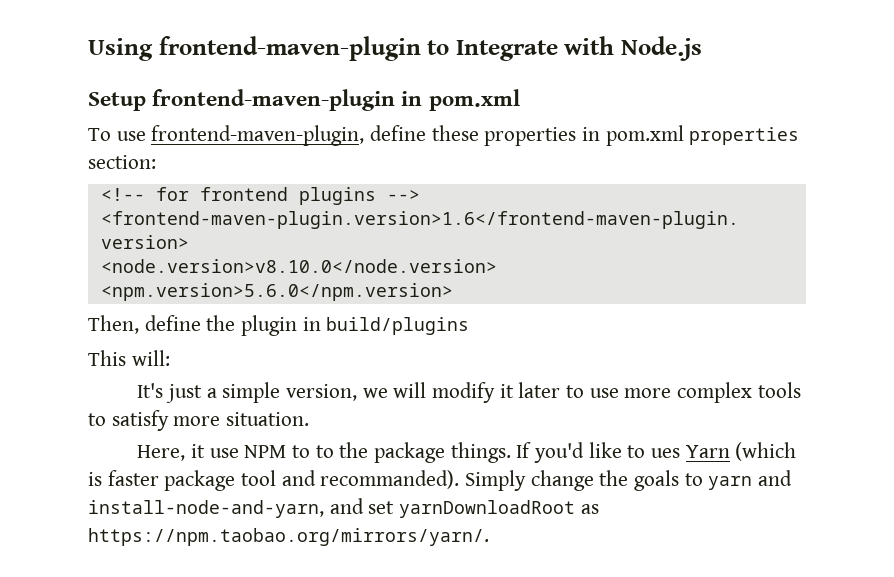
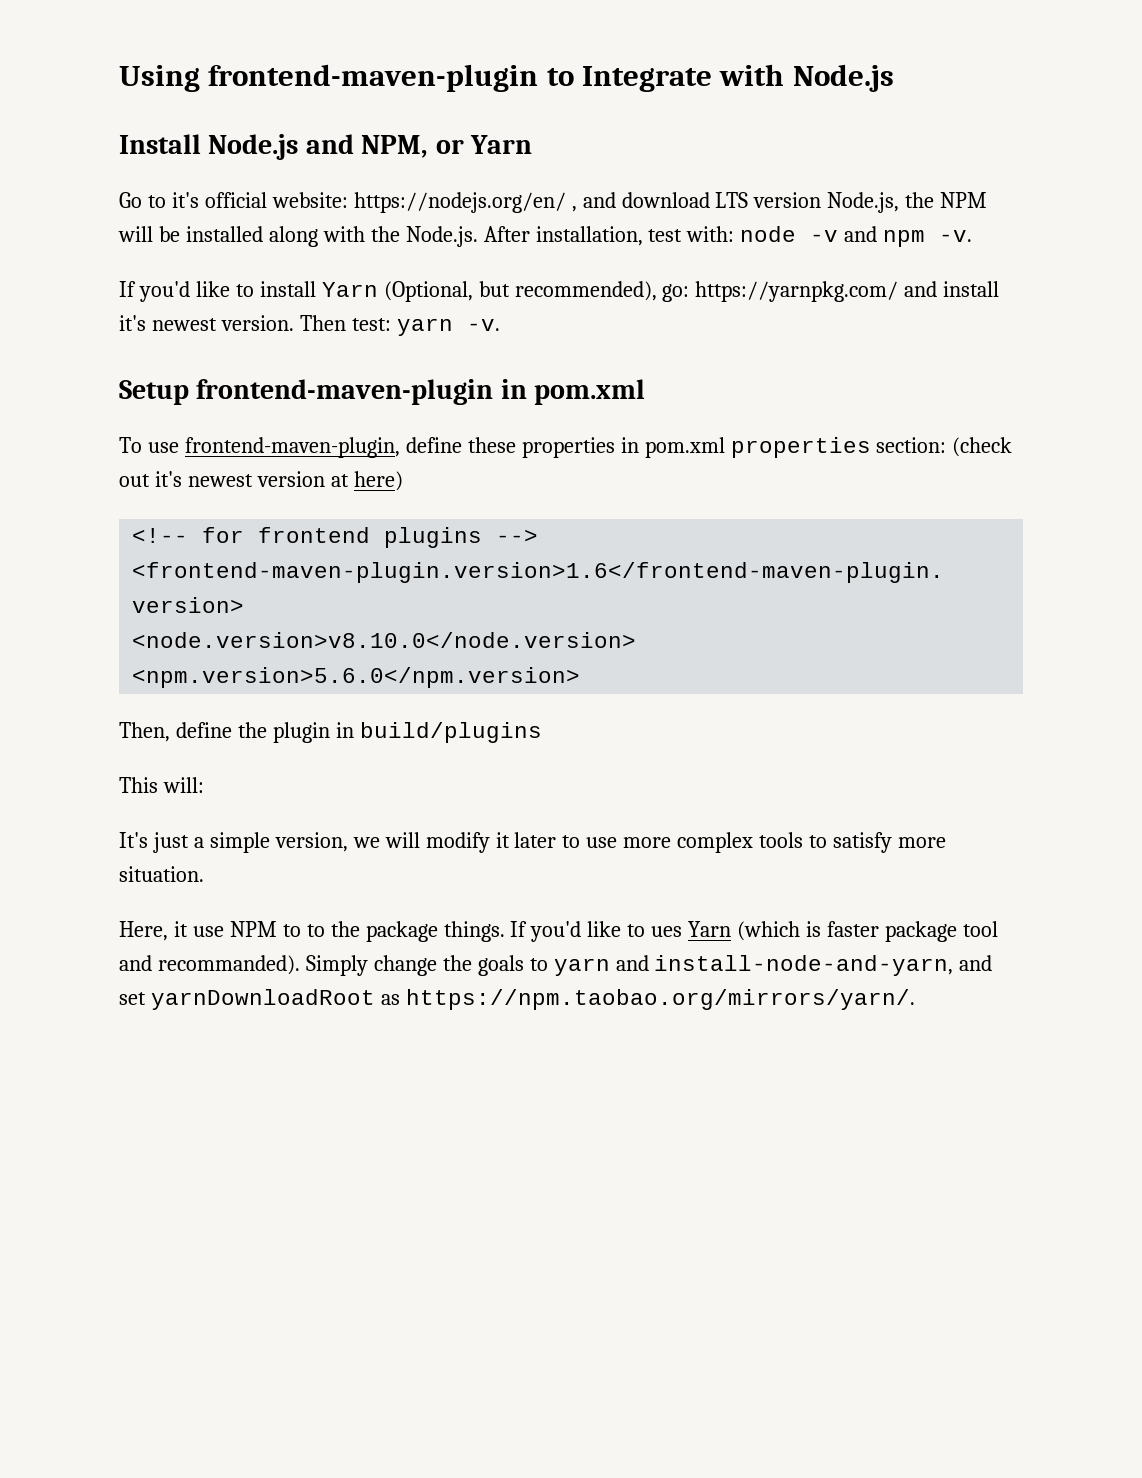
(703, 48) none -> [119,134,533,160] [119,192,988,213] [118,226,973,247] [119,281,1000,302] [119,315,500,336] // Install Node.js and NPM, or Yarn // Go to it's official website: https://nodejs.org/en/ , and download LTS version Node.js, the NPM will be installed along with the Node.js. After installation, test with: node -v and npm -v. // If you'd like to install Yarn (Optional, but recommended), go: https://yarnpkg.com/ and install it's newest version. Then test: yarn -v.
(156, 162) none -> [952,437,1013,457] [119,471,403,491] (check out it's newest version at here)

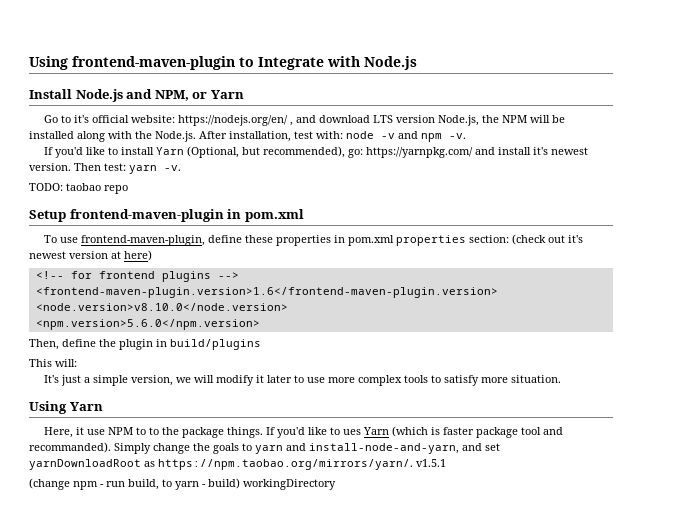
(500, 325) none -> [29,183,128,194] // TODO: taobao repo
(204, 874) none -> [29,401,103,414] // Using Yarn
(915, 999) none -> [416,459,446,467] [29,478,336,490] v1.5.1 // (change npm - run build, to yarn - build) workingDirectory

